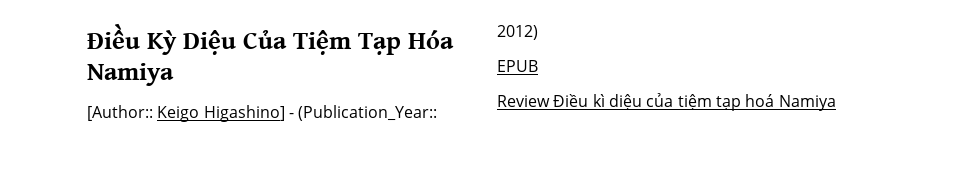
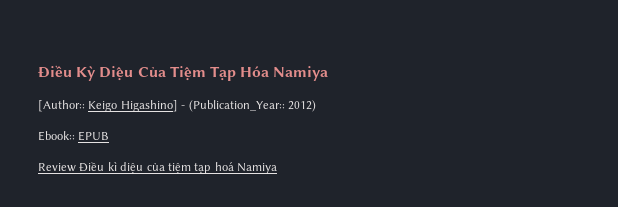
(538, 32) none -> [38,131,75,141] Ebook::

